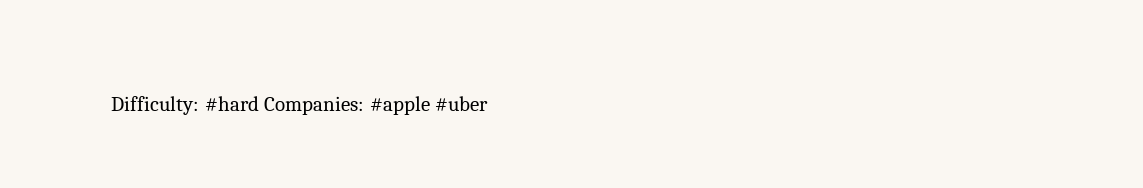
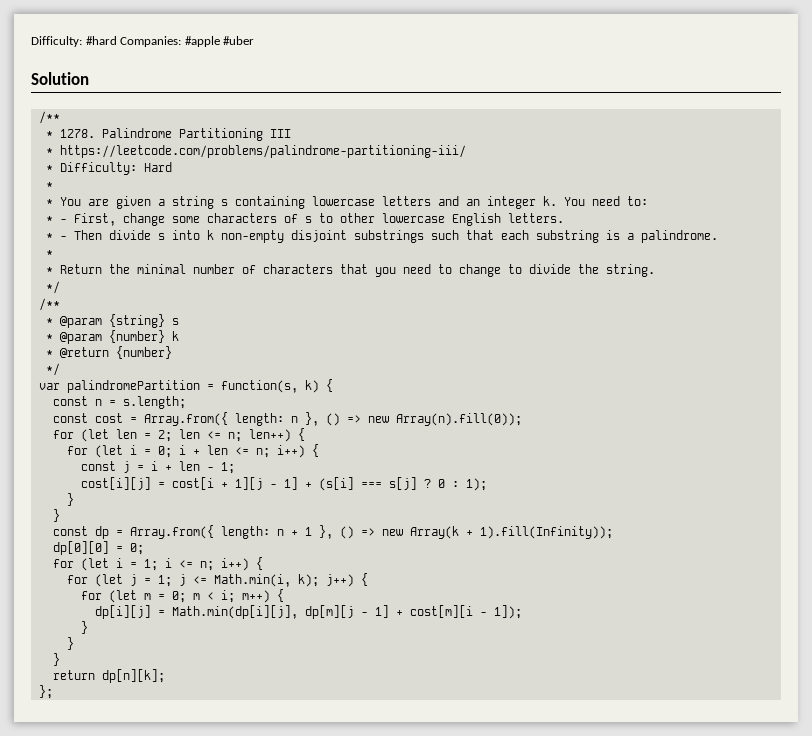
(489, 103) none -> [31,72,89,85] [38,111,60,124] [45,128,291,141] [45,145,466,158] [45,162,172,175] [45,182,53,189] [45,196,648,209] [45,213,564,226] [45,230,718,243] [45,250,53,257] [45,264,655,277] [45,281,60,294] [38,298,60,311] [45,314,179,328] [45,330,179,344] [45,346,172,359] [45,363,60,376] [38,379,333,393] [52,396,186,409] [52,412,522,426] [52,428,305,442] [66,444,319,458] [80,461,235,474] [80,477,487,491] [66,493,74,506] [52,509,60,522] [52,525,613,539] [52,541,144,555] [52,557,263,571] [66,573,368,587] [80,589,284,603] [94,605,522,619] [80,621,88,634] [66,637,74,650] [52,653,60,666] [52,669,165,683] [38,685,53,699] // Solution // /** // * 1278. Palindrome Partitioning III // * https://leetcode.com/problems/palindrome-partitioning-iii/ // * Difficulty: Hard // * // * You are given a string s containing lowercase letters and an integer k. You need to: // * - First, change some characters of s to other lowercase English letters. // * - Then divide s into k non-empty disjoint substrings such that each substring is a palindrome. // * // * Return the minimal number of characters that you need to change to divide the string. // */ // /** // * @param {string} s // * @param {number} k // * @return {number} // */ // var palindromePartition = function(s, k) { // const n = s.length; // const cost = Array.from({ length: n }, () => new Array(n).fill(0)); // for (let len = 2; len <= n; len++) { // for (let i = 0; i + len <= n; i++) { // const j = i + len - 1; // cost[i][j] = cost[i + 1][j - 1] + (s[i] === s[j] ? 0 : 1); // } // } // const dp = Array.from({ length: n + 1 }, () => new Array(k + 1).fill(Infinity)); // dp[0][0] = 0; // for (let i = 1; i <= n; i++) { // for (let j = 1; j <= Math.min(i, k); j++) { // for (let m = 0; m < i; m++) { // dp[i][j] = Math.min(dp[i][j], dp[m][j - 1] + cost[m][i - 1]); // } // } // } // return dp[n][k]; // };

